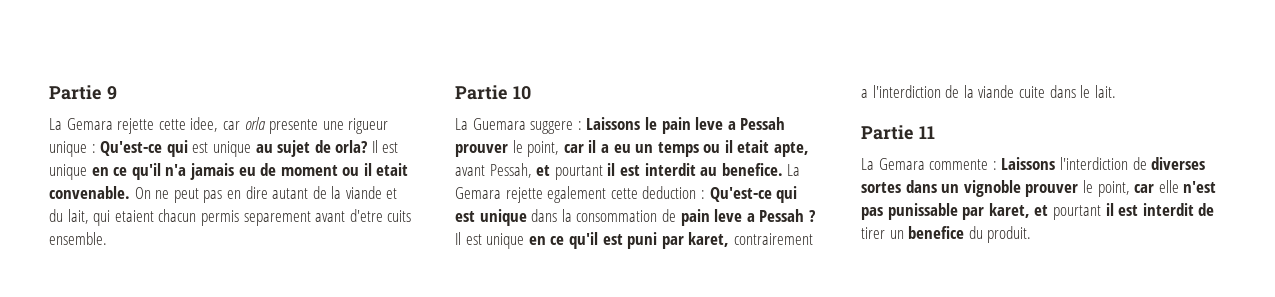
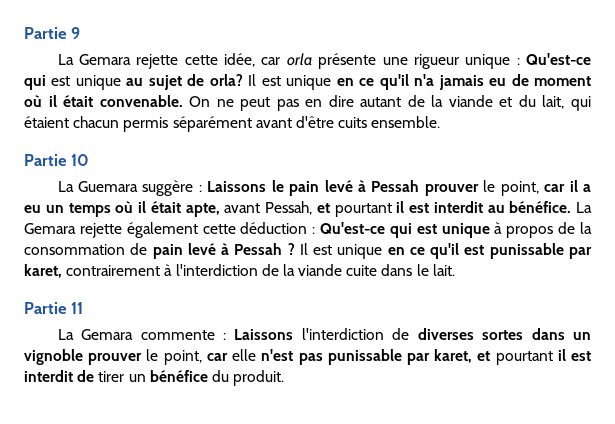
[190,117,219,132] idee, -> [224,53,256,67] idée,
[269,119,319,134] presente -> [318,53,377,69] présente
[342,163,409,176] ou il etait -> [24,95,94,107] où il était
[114,210,154,222] etaient -> [24,116,69,128] étaient
[243,209,383,226] separement avant d'etre -> [172,116,334,132] séparément avant d'être
[530,121,574,134] suggere -> [142,180,194,196] suggère
[695,117,736,130] leve a -> [324,180,367,192] levé à
[703,140,770,153] ou il etait -> [115,201,181,213] où il était
[721,163,801,176] [455,186,798,203] [455,209,558,226] benefice. La Gemara rejette egalement cette deduction : Qu'est-ce qui est unique dans -> [509,201,592,213] [24,222,576,238] bénéfice. La Gemara rejette également cette déduction : Qu'est-ce qui est unique à propos de
[714,209,755,222] leve a -> [187,243,230,255] levé à
[627,232,658,249] puni -> [489,243,564,259] punissable
[861,89,868,98] a -> [164,264,173,276] à
[908,226,965,239] benefice -> [149,370,208,382] bénéfice

